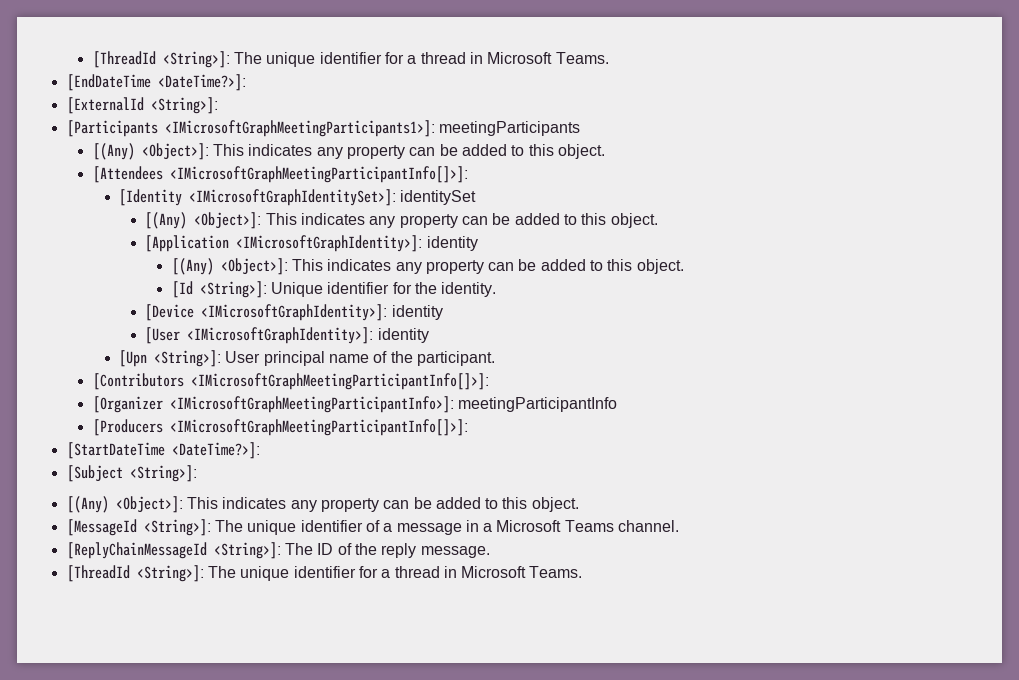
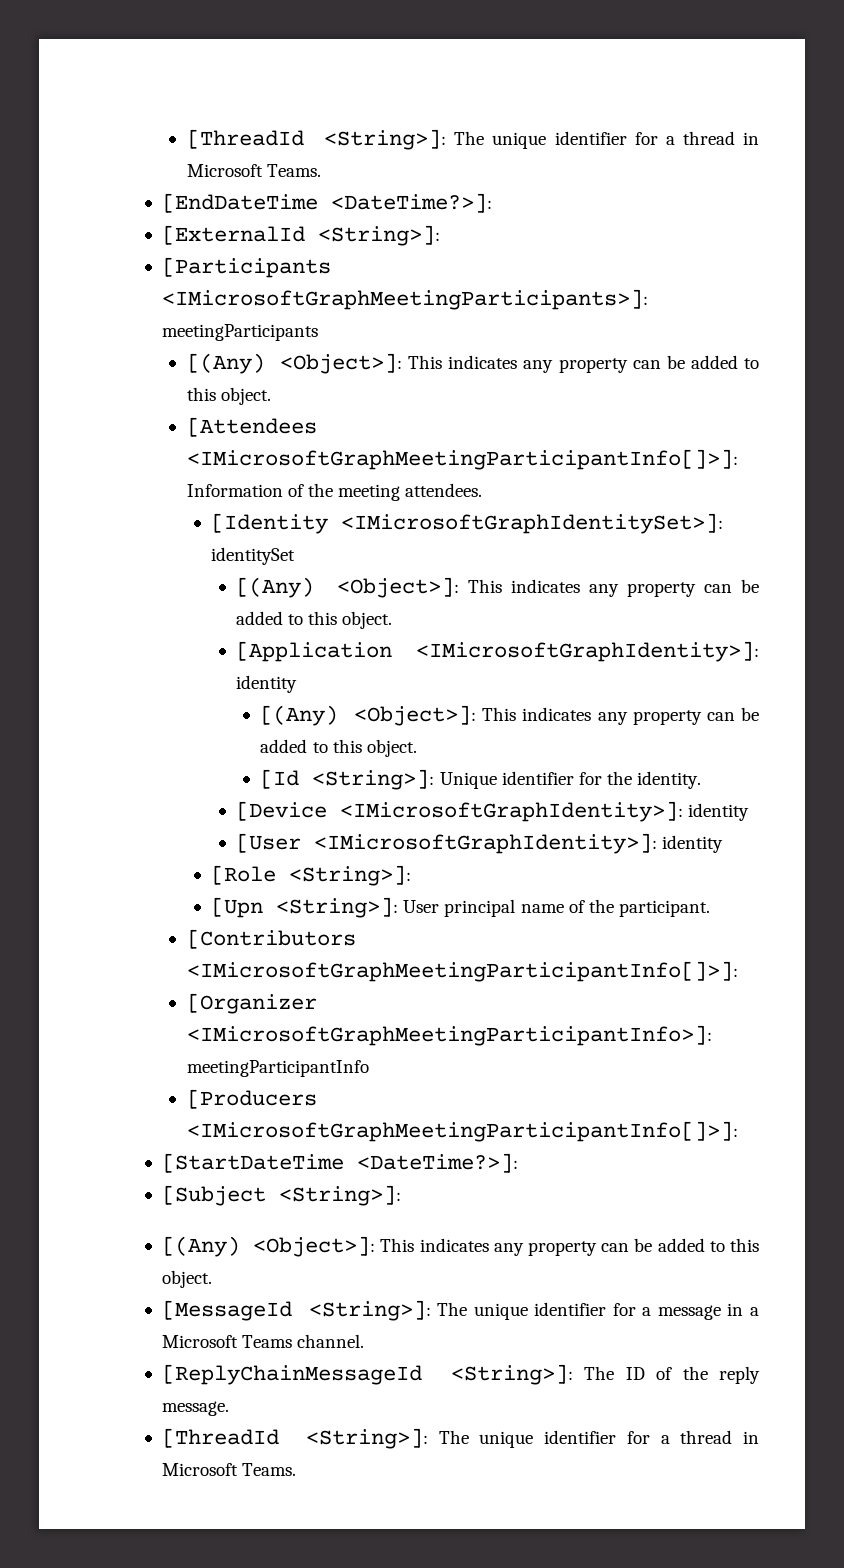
[164,120,435,137] <IMicrosoftGraphMeetingParticipants1>]: -> [161,289,648,310] <IMicrosoftGraphMeetingParticipants>]:
(468, 174) none -> [186,483,483,501] Information of the meeting attendees.
(429, 335) none -> [211,865,412,886] // [Role <String>]:
[365,520,380,532] of -> [612,1303,636,1316] for

